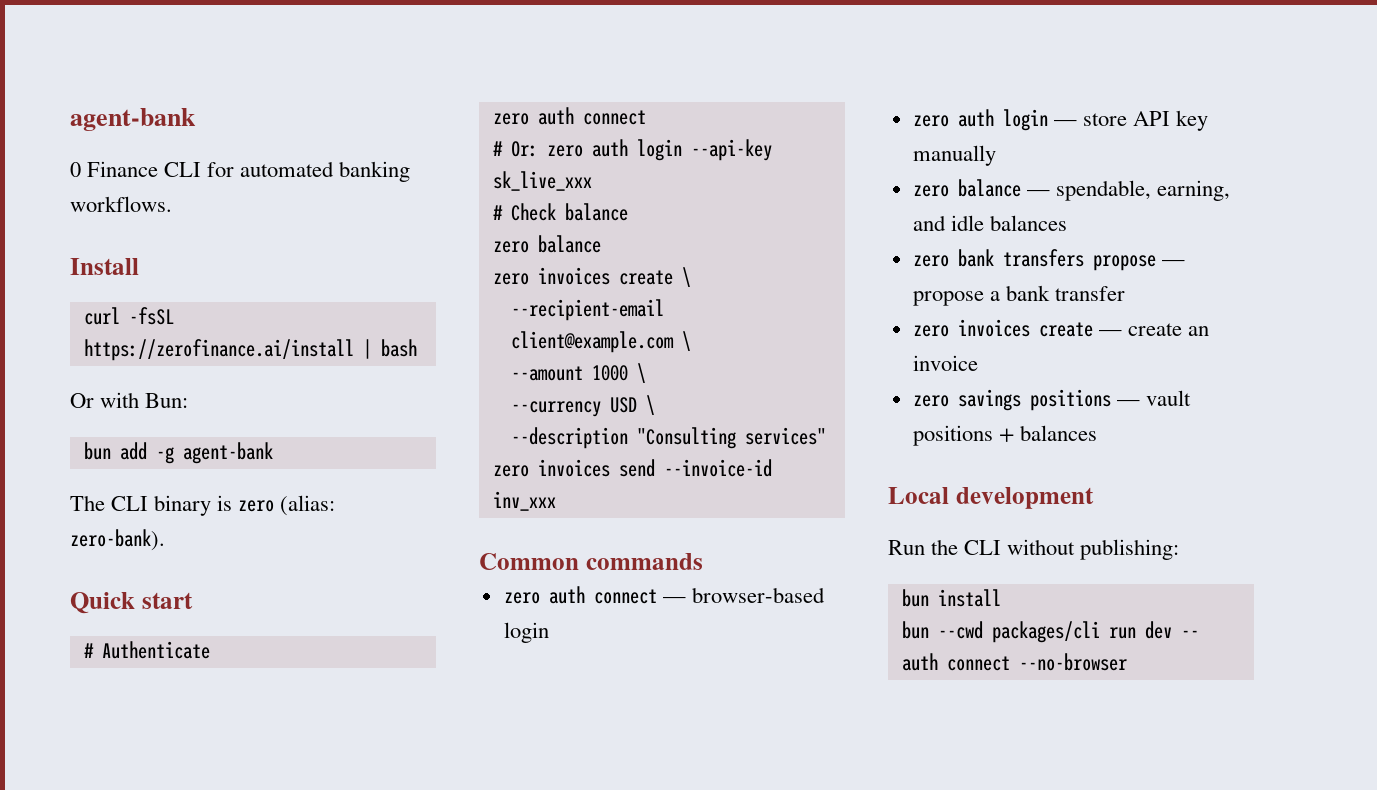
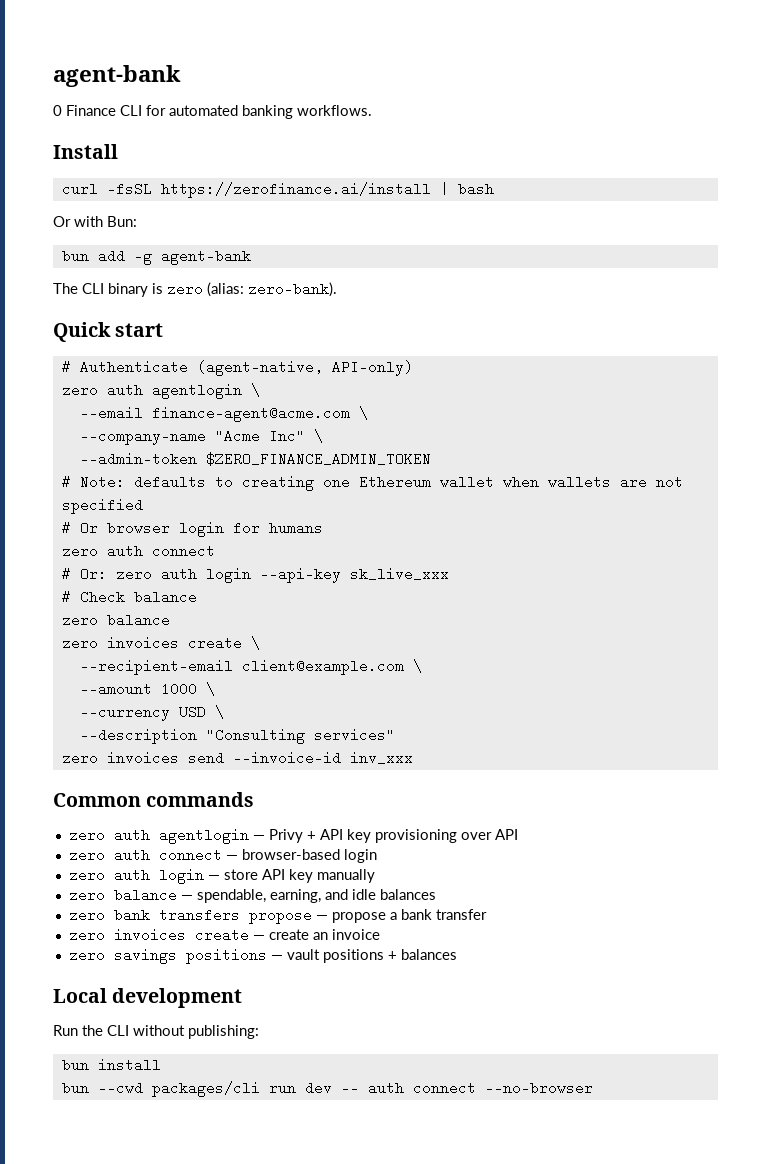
(210, 650) none -> [196,360,413,376] [61,383,260,399] [79,406,368,422] [79,429,323,445] [79,452,431,466] [61,475,683,491] [61,498,143,514] [61,521,323,537] (agent-native, API-only) // zero auth agentlogin \ // --email finance-agent@acme.com \ // --company-name "Acme Inc" \ // --admin-token $ZERO_FINANCE_ADMIN_TOKEN // # Note: defaults to creating one Ethereum wallet when wallets are not specified // # Or browser login for humans
(703, 561) none -> [68,828,518,844] // zero auth agentlogin — Privy + API key provisioning over API

